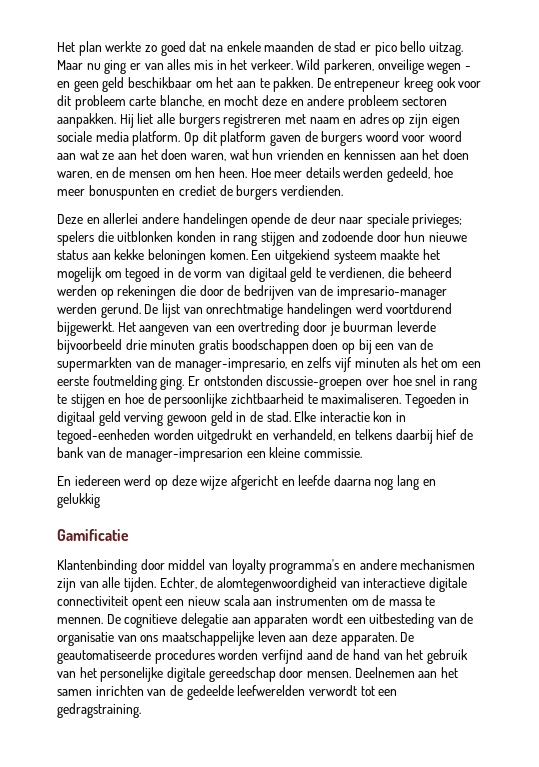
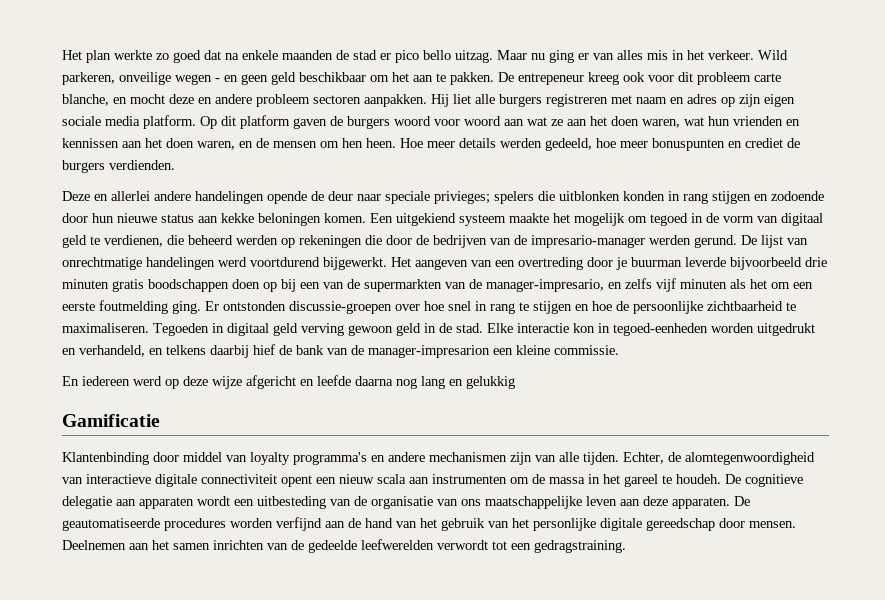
[298,231,319,242] and -> [754,194,768,201] en
[425,596,436,606] [57,617,103,624] te mennen. -> [588,474,721,487] in het gareel te houdeh.
[306,649,333,660] aand -> [325,521,345,528] aan
[100,667,164,682] personelijke -> [533,518,596,531] personlijke

